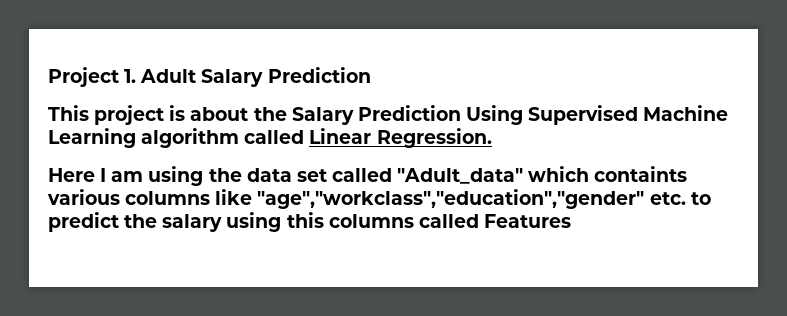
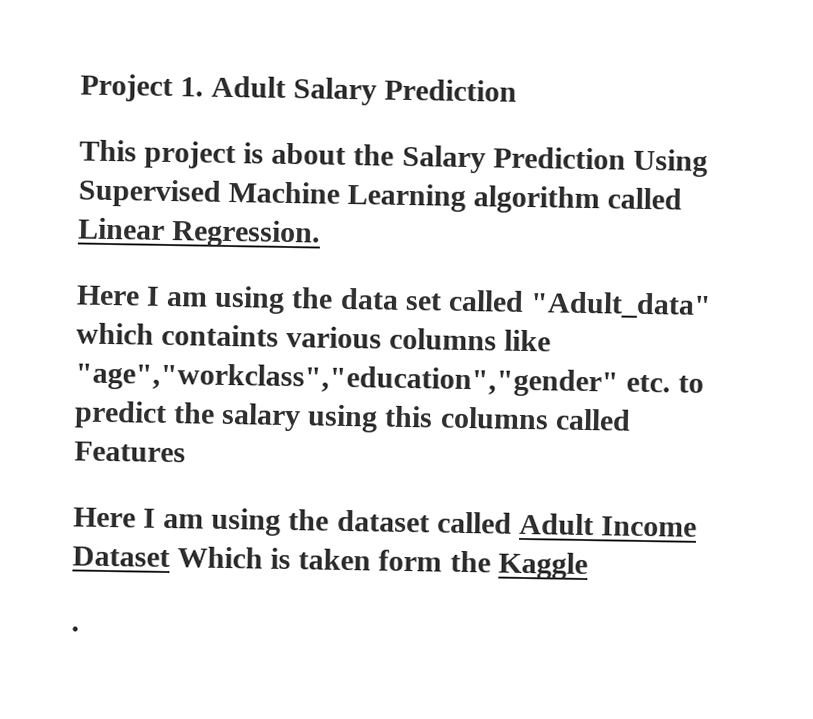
(571, 221) none -> [73,507,697,537] [72,546,588,581] [71,626,80,632] // Here I am using the dataset called Adult Income Dataset Which is taken form the Kaggle // .

